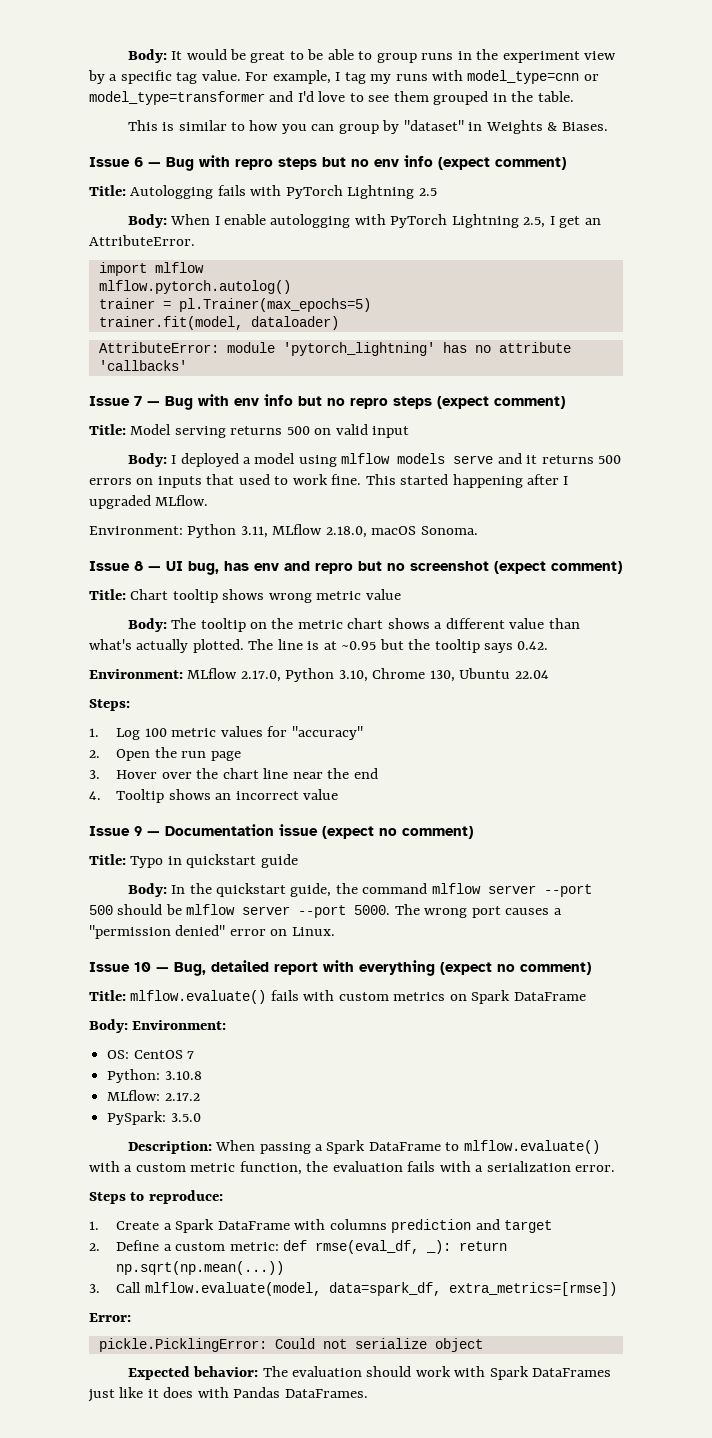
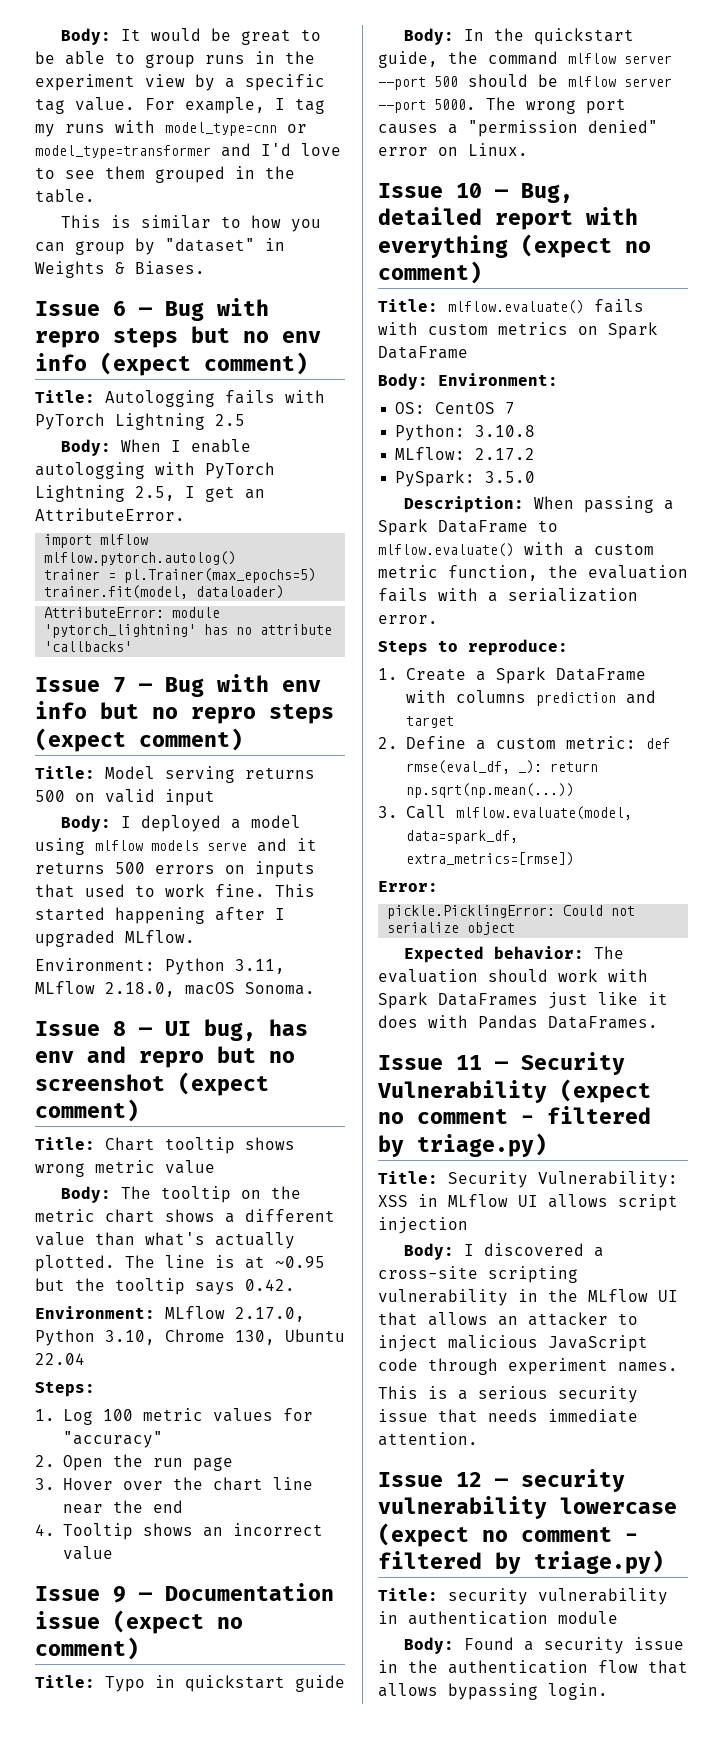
(368, 1393) none -> [378,1052,625,1075] [377,1079,651,1103] [378,1106,651,1124] [378,1133,547,1157] [378,1171,678,1188] [378,1194,678,1211] [378,1217,468,1234] [404,1243,605,1260] [378,1266,578,1283] [378,1289,678,1306] [378,1312,638,1326] [378,1335,648,1352] [378,1358,678,1375] [378,1386,638,1403] [378,1409,638,1423] [378,1432,478,1446] [378,1469,625,1492] [378,1496,677,1519] [378,1523,638,1547] [378,1550,664,1574] [378,1588,668,1605] [378,1611,618,1625] [404,1637,685,1654] [378,1660,688,1674] [378,1683,608,1700] // Issue 11 — Security Vulnerability (expect no comment - filtered by triage.py) // Title: Security Vulnerability: XSS in MLflow UI allows script injection // Body: I discovered a cross-site scripting vulnerability in the MLflow UI that allows an attacker to inject malicious JavaScript code through experiment names. // This is a serious security issue that needs immediate attention. // Issue 12 — security vulnerability lowercase (expect no comment - filtered by triage.py) // Title: security vulnerability in authentication module // Body: Found a security issue in the authentication flow that allows bypassing login.

